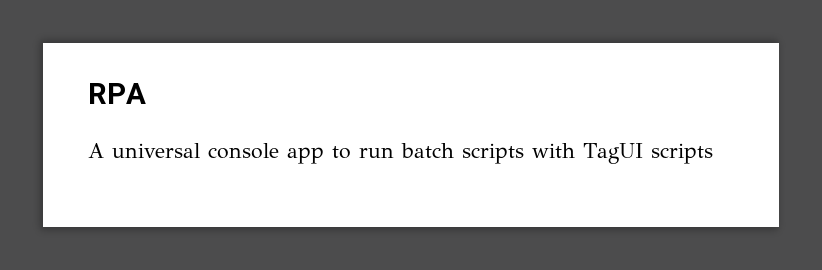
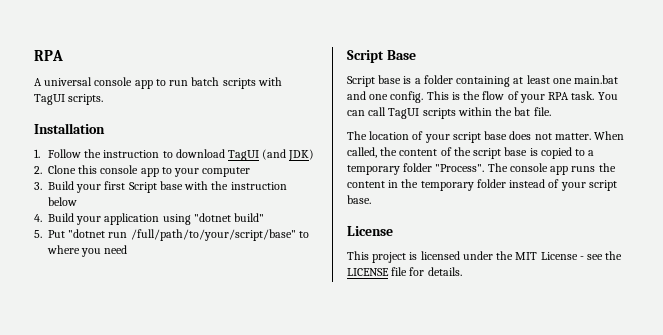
[650,143,713,164] scripts -> [68,94,104,105] [34,123,105,134] [34,149,315,161] [34,165,251,177] [34,181,287,193] [48,197,77,206] [34,213,265,225] [34,229,309,241] [47,245,128,257] [347,50,416,63] [347,75,619,87] [347,91,618,103] [347,107,551,119] [347,131,625,143] [347,147,595,159] [347,163,616,175] [347,179,617,191] [347,195,371,204] [347,226,393,236] [347,251,623,263] [347,267,462,276] scripts. // Installation // 1. Follow the instruction to download TagUI (and JDK) // 2. Clone this console app to your computer // 3. Build your first Script base with the instruction below // 4. Build your application using "dotnet build" // 5. Put "dotnet run /full/path/to/your/script/base" to where you need // Script Base // Script base is a folder containing at least one main.bat and one config. This is the flow of your RPA task. You can call TagUI scripts within the bat file. // The location of your script base does not matter. When called, the content of the script base is copied to a temporary folder "Process". The console app runs the content in the temporary folder instead of your script base. // License // This project is licensed under the MIT License - see the LICENSE file for details.

